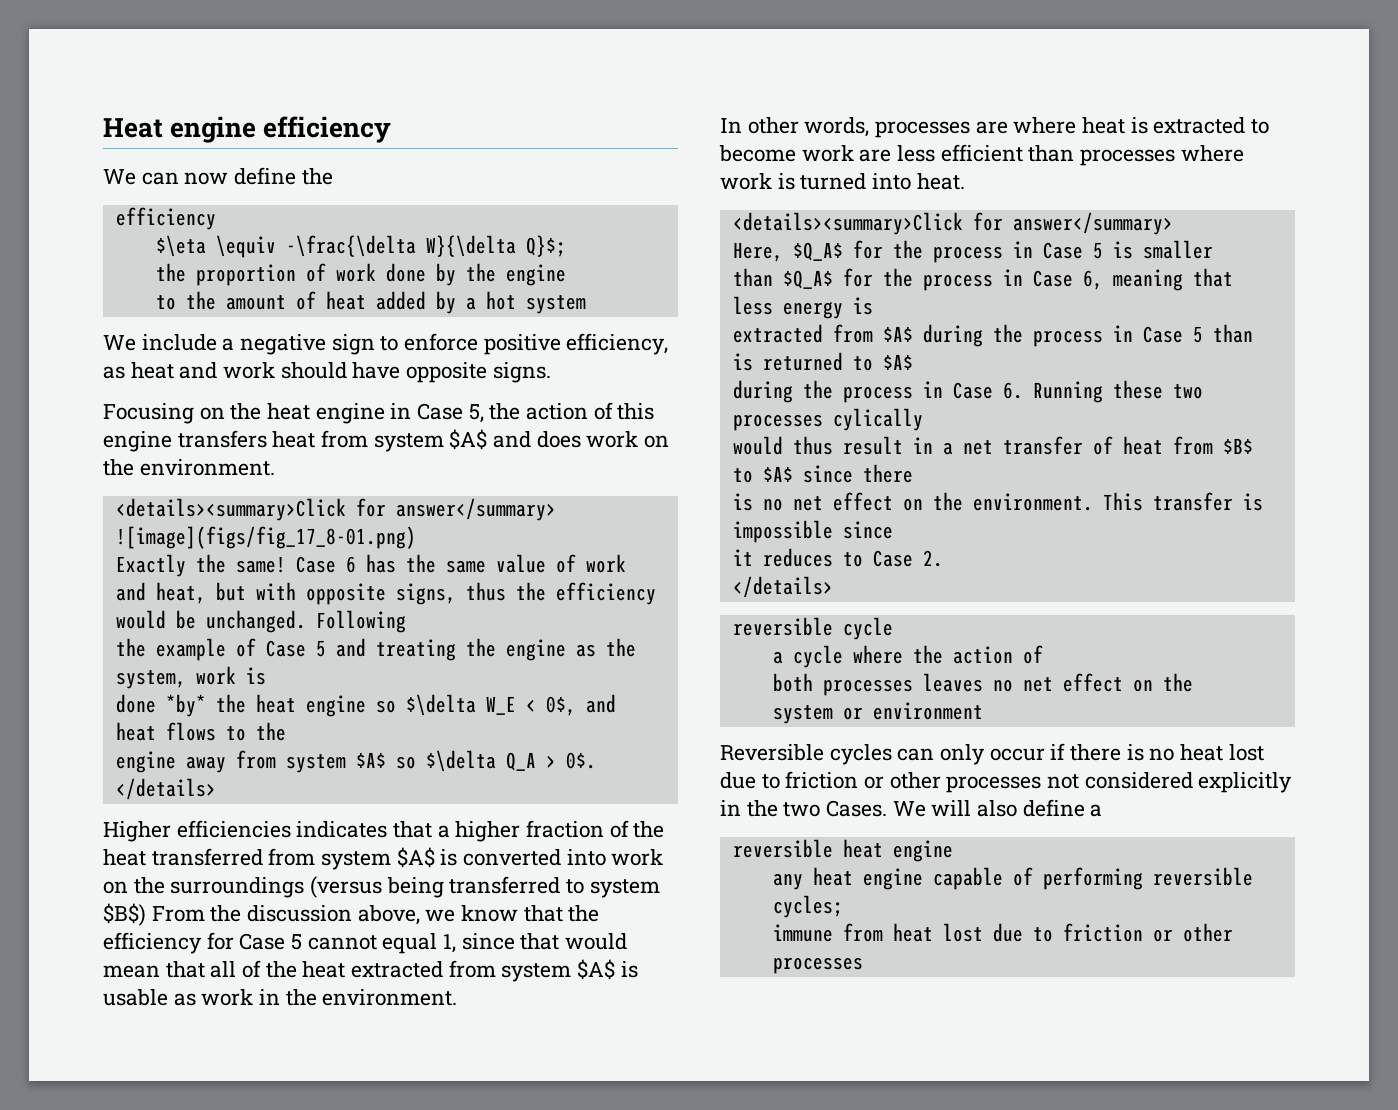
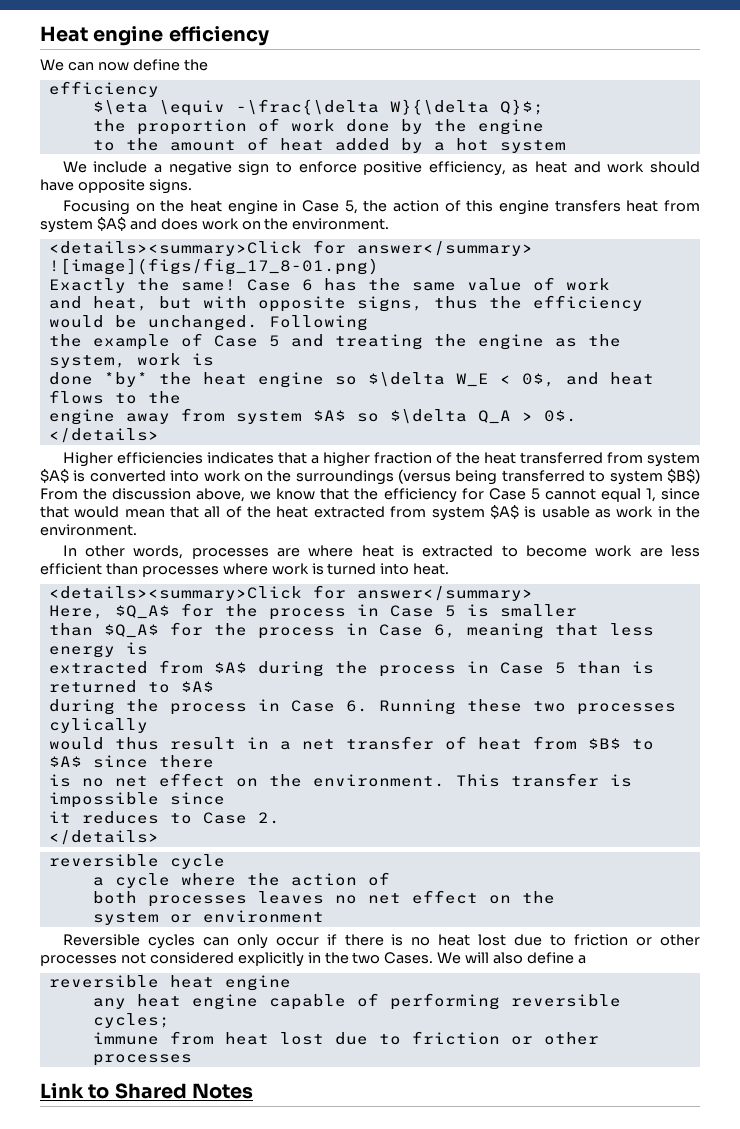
(863, 965) none -> [40,1083,253,1099] // Link to Shared Notes

